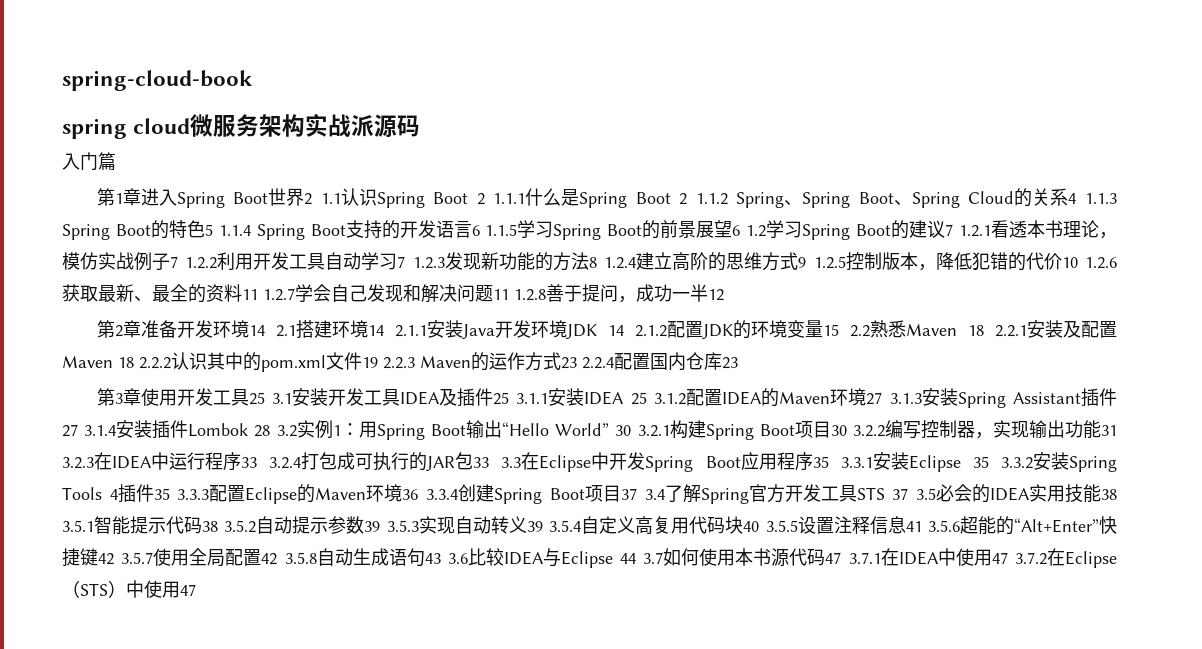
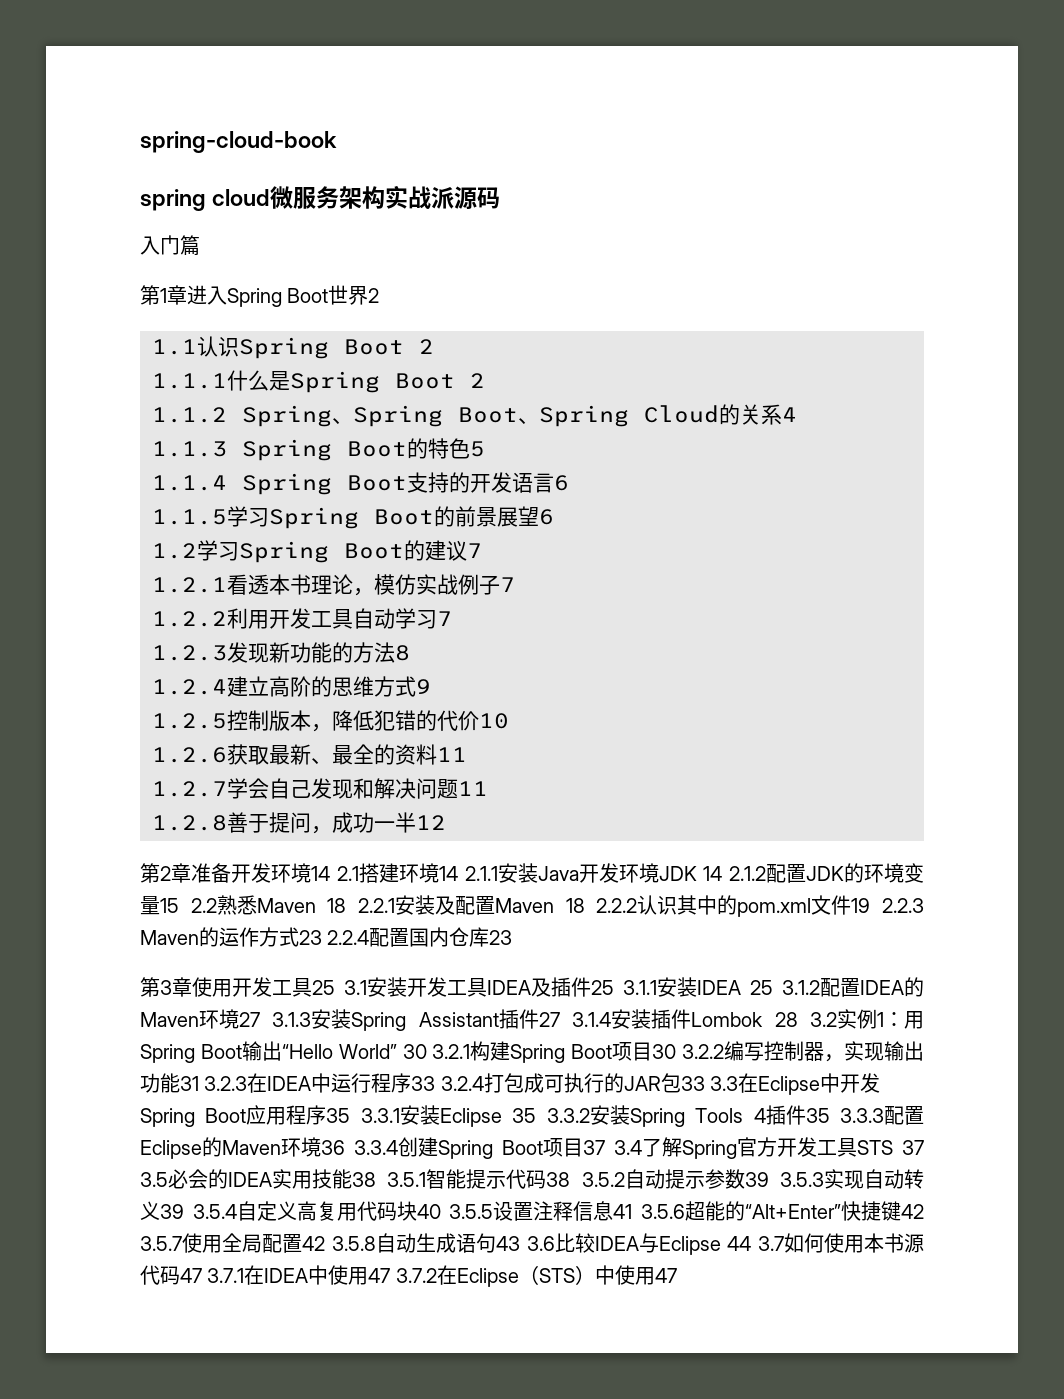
(313, 199) none -> (380, 295) //
(485, 199) none -> (434, 346) //
(688, 199) none -> (485, 380) //
(1077, 198) none -> (797, 414) //
(213, 230) none -> (485, 449) //
(480, 230) none -> (569, 483) //
(741, 230) none -> (554, 517) //
(954, 230) none -> (482, 550) //
(178, 262) none -> (515, 584) //
(406, 262) none -> (452, 618) //
(597, 262) none -> (410, 653) //
(807, 262) none -> (431, 686) //
(1078, 262) none -> (509, 721) //
(258, 294) none -> (467, 754) //
(509, 294) none -> (488, 788) //

